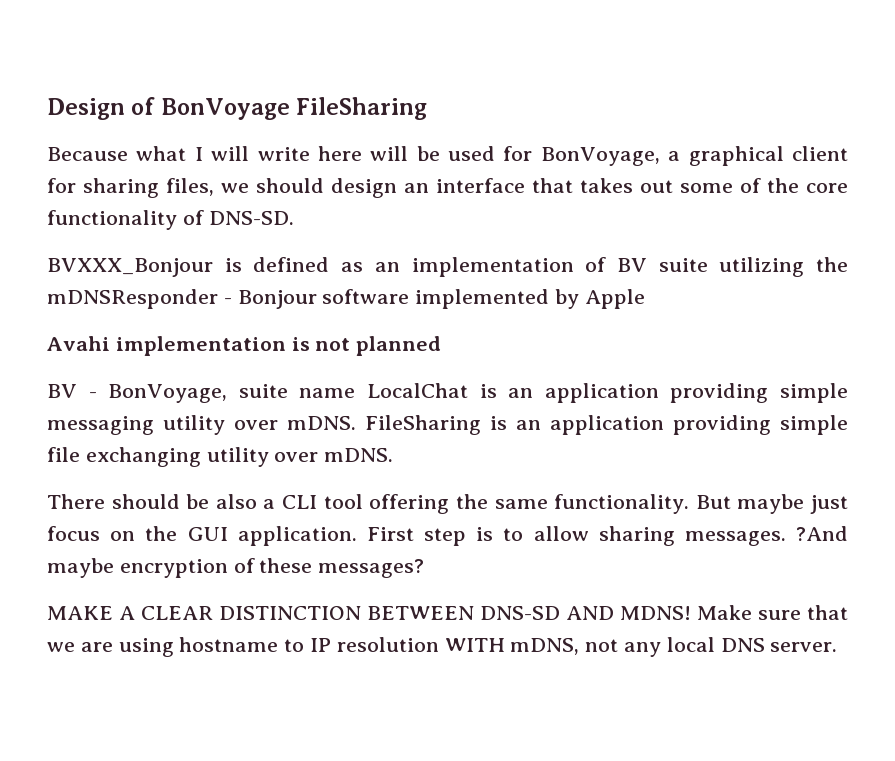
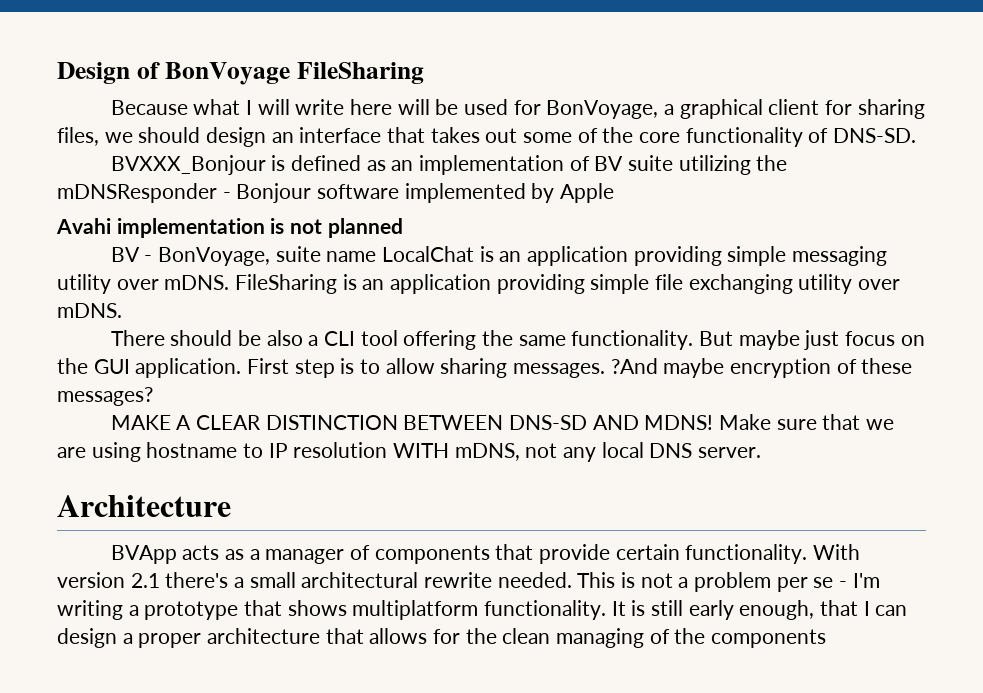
(838, 647) none -> [57,495,231,517] [110,544,860,564] [57,572,880,592] [57,600,908,620] [57,628,827,648] // Architecture // BVApp acts as a manager of components that provide certain functionality. With version 2.1 there's a small architectural rewrite needed. This is not a problem per se - I'm writing a prototype that shows multiplatform functionality. It is still early enough, that I can design a proper architecture that allows for the clean managing of the components

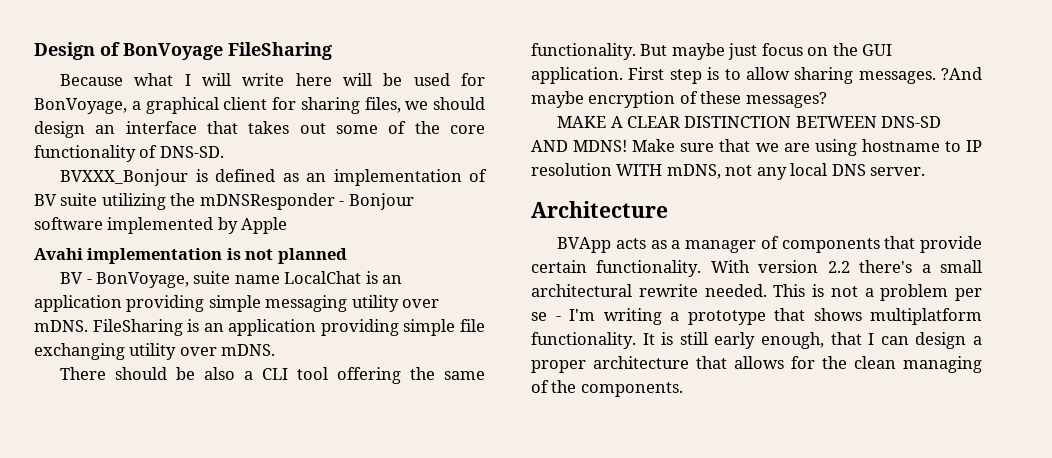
[130,573,160,588] 2.1 -> [827,261,850,273] 2.2
[711,629,827,648] components -> [580,382,683,397] components.

